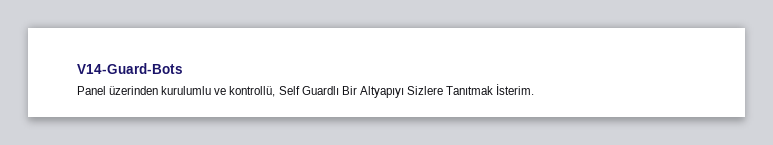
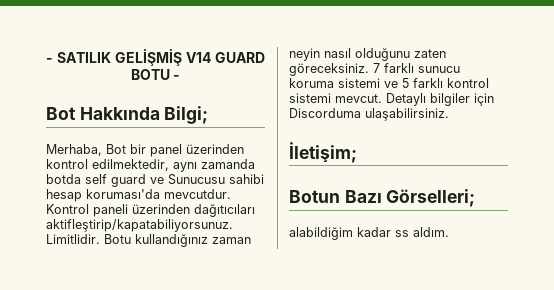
[77,63,183,74] [77,84,535,98] V14-Guard-Bots // Panel üzerinden kurulumlu ve kontrollü, Self Guardlı Bir Altyapıyı Sizlere Tanıtmak İsterim. -> [46,48,265,66] [130,69,181,80] [46,106,209,124] [46,144,244,157] [46,159,255,172] [46,174,264,187] [46,189,231,202] [46,204,255,217] [46,219,233,232] [46,234,251,247] [289,48,446,61] [289,63,460,76] [289,78,489,88] [289,93,494,106] [289,108,449,121] [289,142,357,163] [289,189,476,207] [289,227,449,240] - SATILIK GELİŞMİŞ V14 GUARD BOTU - // Bot Hakkında Bilgi; // Merhaba, Bot bir panel üzerinden kontrol edilmektedir, aynı zamanda botda self guard ve Sunucusu sahibi hesap koruması'da mevcutdur. Kontrol paneli üzerinden dağıtıcıları aktifleştirip/kapatabiliyorsunuz. Limitlidir. Botu kullandığınız zaman neyin nasıl olduğunu zaten göreceksiniz. 7 farklı sunucu koruma sistemi ve 5 farklı kontrol sistemi mevcut. Detaylı bilgiler için Discorduma ulaşabilirsiniz. // İletişim; // Botun Bazı Görselleri; // alabildiğim kadar ss aldım.

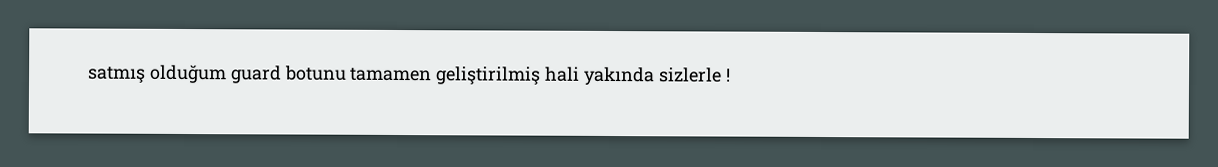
[46,48,265,66] [130,69,181,80] [46,106,209,124] [46,144,244,157] [46,159,255,172] [46,174,264,187] [46,189,231,202] [46,204,255,217] [46,219,233,232] [46,234,251,247] [289,48,446,61] [289,63,460,76] [289,78,489,88] [289,93,494,106] [289,108,449,121] [289,142,357,163] [289,189,476,207] [289,227,449,240] - SATILIK GELİŞMİŞ V14 GUARD BOTU - // Bot Hakkında Bilgi; // Merhaba, Bot bir panel üzerinden kontrol edilmektedir, aynı zamanda botda self guard ve Sunucusu sahibi hesap koruması'da mevcutdur. Kontrol paneli üzerinden dağıtıcıları aktifleştirip/kapatabiliyorsunuz. Limitlidir. Botu kullandığınız zaman neyin nasıl olduğunu zaten göreceksiniz. 7 farklı sunucu koruma sistemi ve 5 farklı kontrol sistemi mevcut. Detaylı bilgiler için Discorduma ulaşabilirsiniz. // İletişim; // Botun Bazı Görselleri; // alabildiğim kadar ss aldım. -> [87,64,731,86] satmış olduğum guard botunu tamamen geliştirilmiş hali yakında sizlerle !

